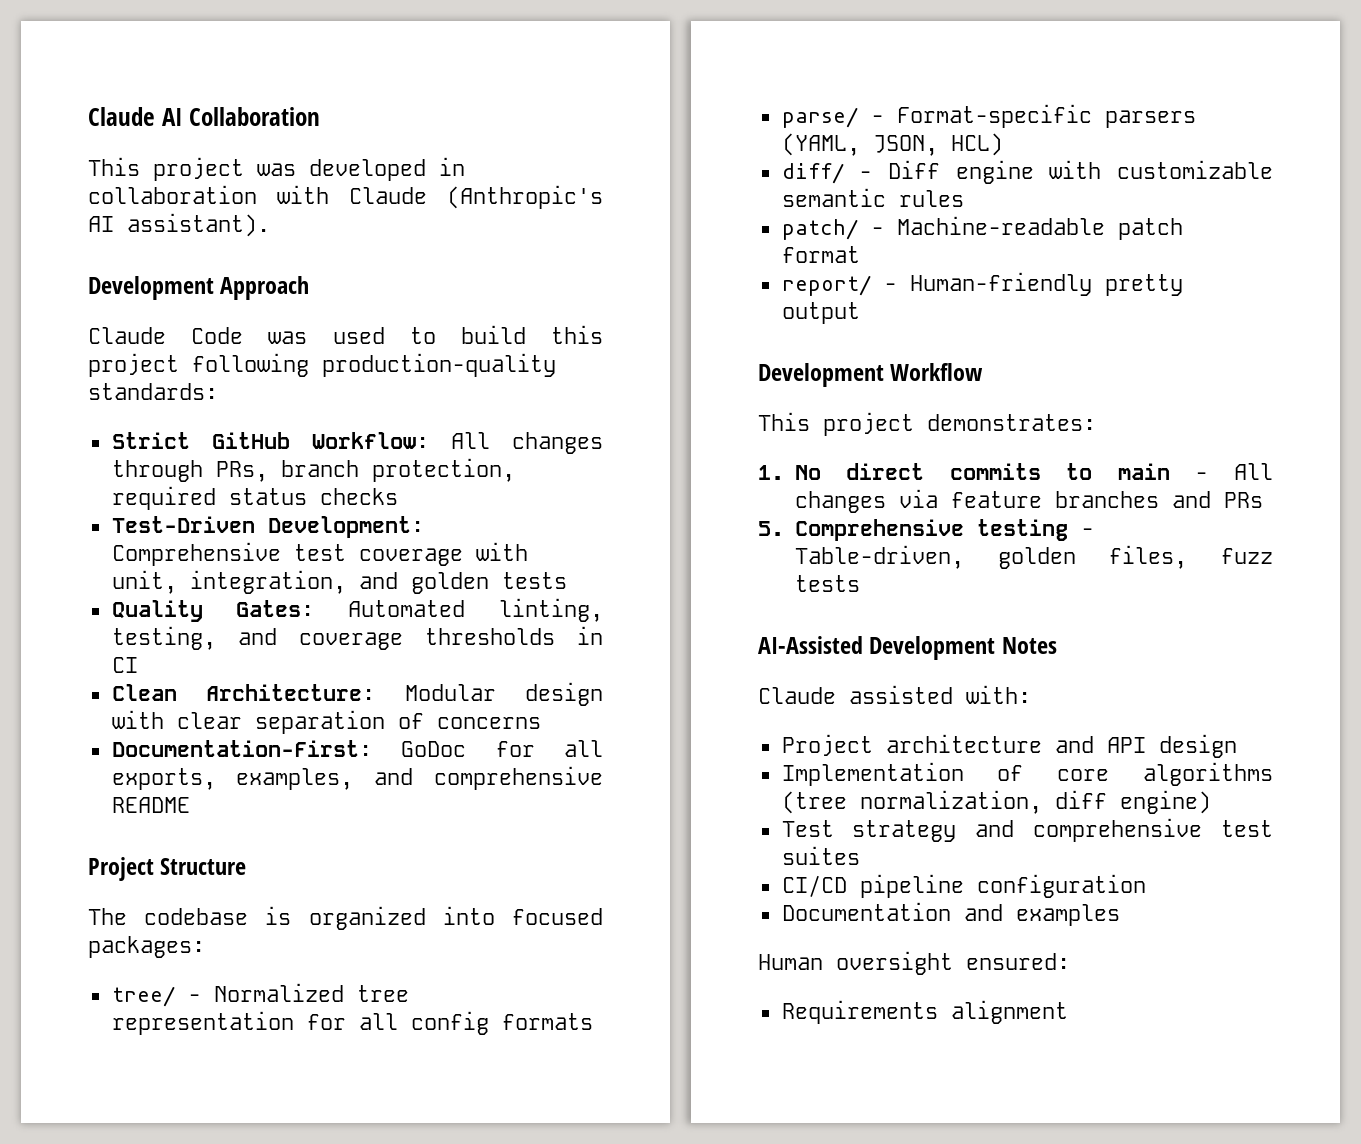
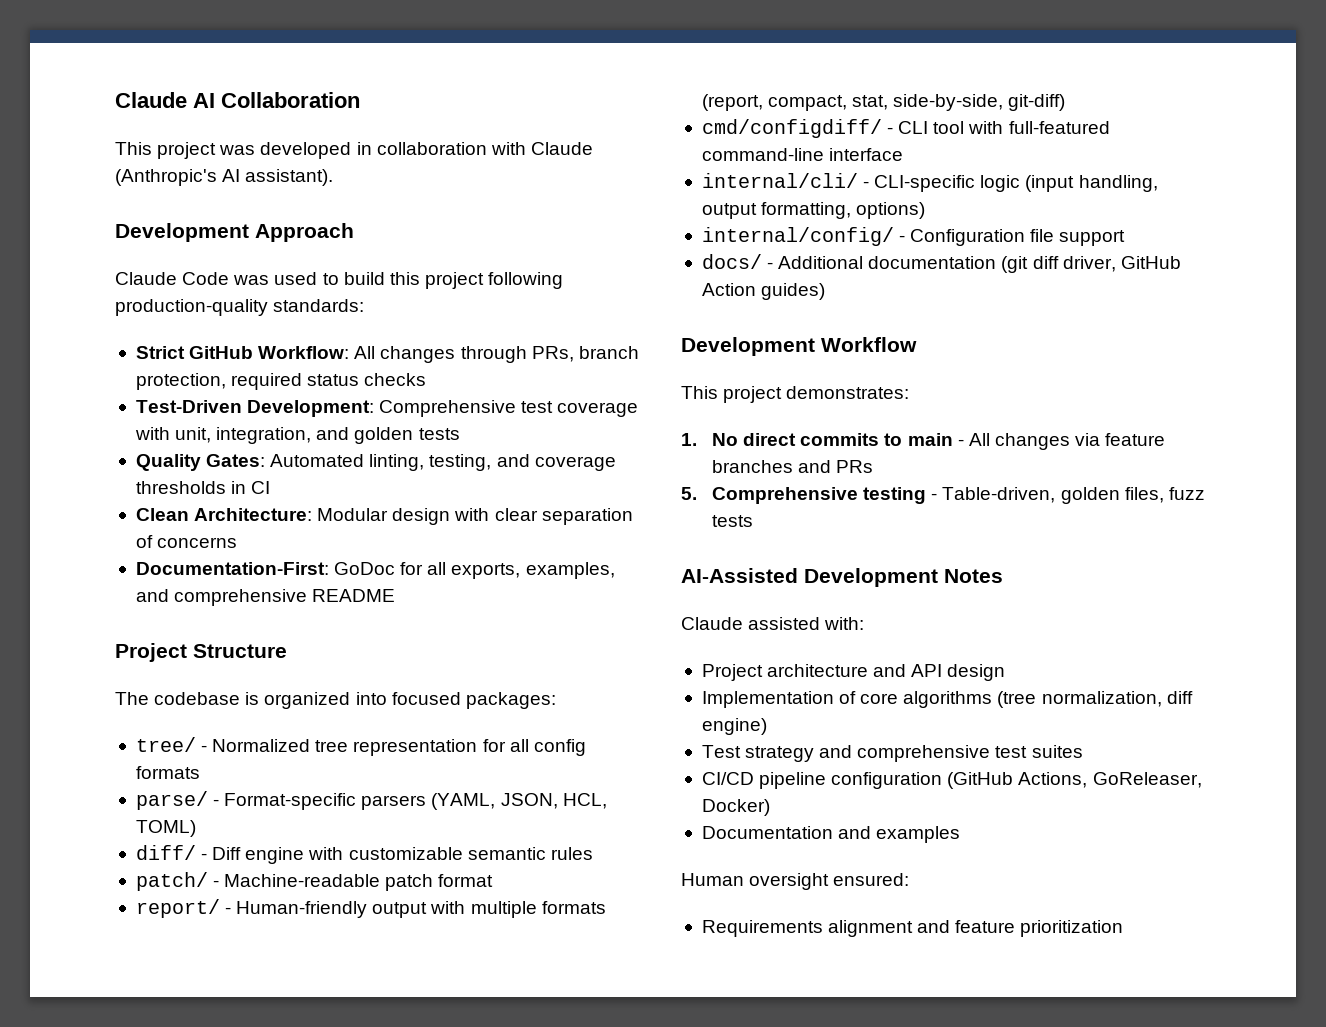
[950,133,1003,156] HCL) -> [562,793,607,809] [135,820,196,837] HCL, TOML)
[1104,274,1183,296] [781,302,860,324] pretty output -> [372,901,606,918] [701,94,1066,111] [701,119,1110,138] [701,148,904,161] [701,173,1158,192] [701,202,926,219] [701,227,1126,246] [701,254,1181,273] [701,283,826,300] output with multiple formats (report, compact, stat, side-by-side, git-diff) // cmd/configdiff/ - CLI tool with full-featured command-line interface // internal/cli/ - CLI-specific logic (input handling, output formatting, options) // internal/config/ - Configuration file support // docs/ - Additional documentation (git diff driver, GitHub Action guides)
(1146, 886) none -> [947,772,1202,789] [701,799,770,816] (GitHub Actions, GoReleaser, Docker)
(1068, 1012) none -> [917,920,1124,937] and feature prioritization

